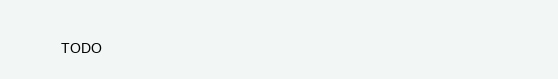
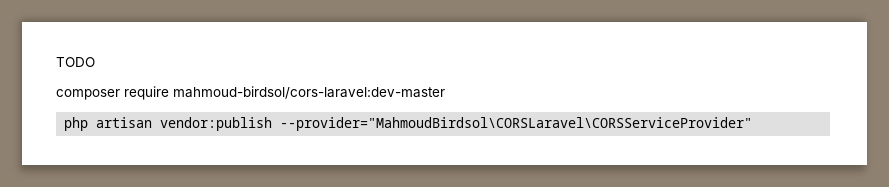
(102, 48) none -> [56,86,445,100] [64,117,753,131] // composer require mahmoud-birdsol/cors-laravel:dev-master // php artisan vendor:publish --provider="MahmoudBirdsol\CORSLaravel\CORSServiceProvider"

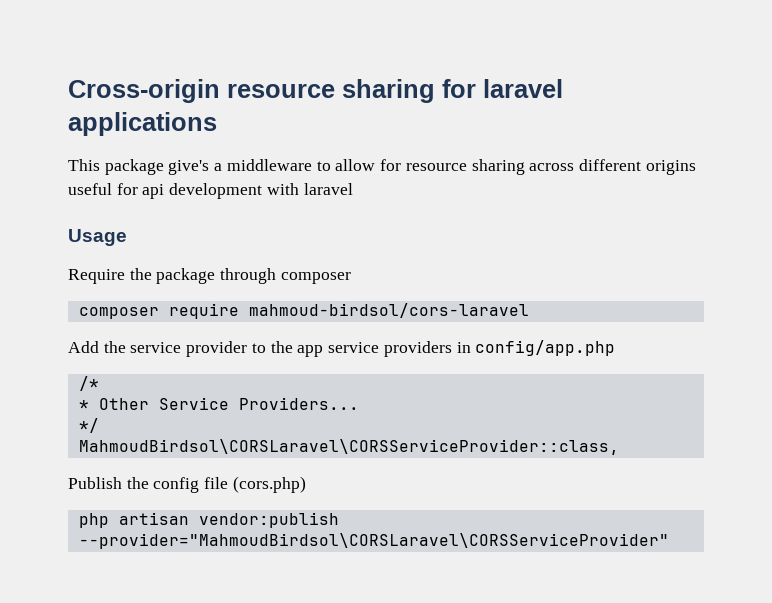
[56,57,95,67] [56,86,445,100] TODO // composer require mahmoud-birdsol/cors-laravel:dev-master -> [68,79,563,103] [68,112,217,136] [68,159,696,175] [68,183,353,199] [68,229,127,246] [68,268,351,284] [78,303,529,319] [68,340,616,357] [78,376,99,391] [78,397,359,410] [78,418,99,433] [78,439,619,455] [68,476,306,493] Cross-origin resource sharing for laravel applications // This package give's a middleware to allow for resource sharing across different origins useful for api development with laravel // Usage // Require the package through composer // composer require mahmoud-birdsol/cors-laravel // Add the service provider to the app service providers in config/app.php // /* // * Other Service Providers... // */ // MahmoudBirdsol\CORSLaravel\CORSServiceProvider::class, // Publish the config file (cors.php)

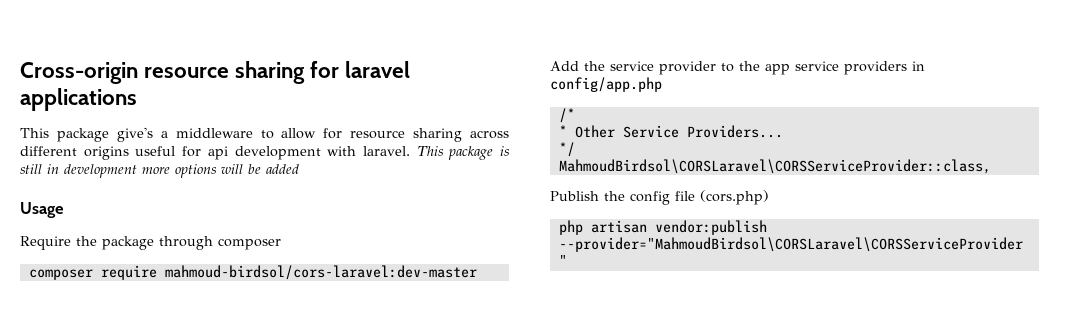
[303,183,353,195] laravel -> [362,146,510,160] [20,164,299,178] laravel. This package is still in development more options will be added
[248,303,529,318] mahmoud-birdsol/cors-laravel -> [164,265,477,280] mahmoud-birdsol/cors-laravel:dev-master

